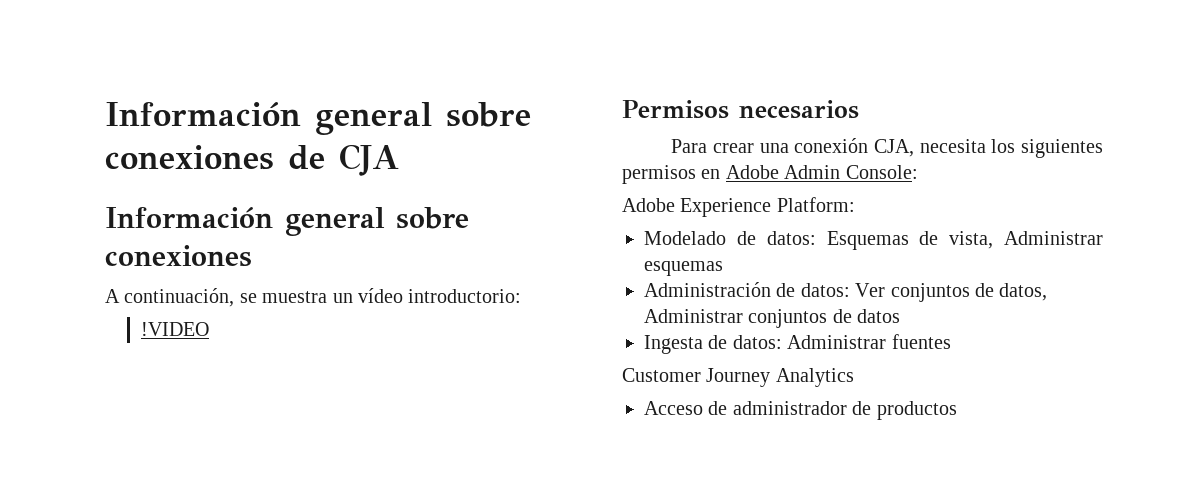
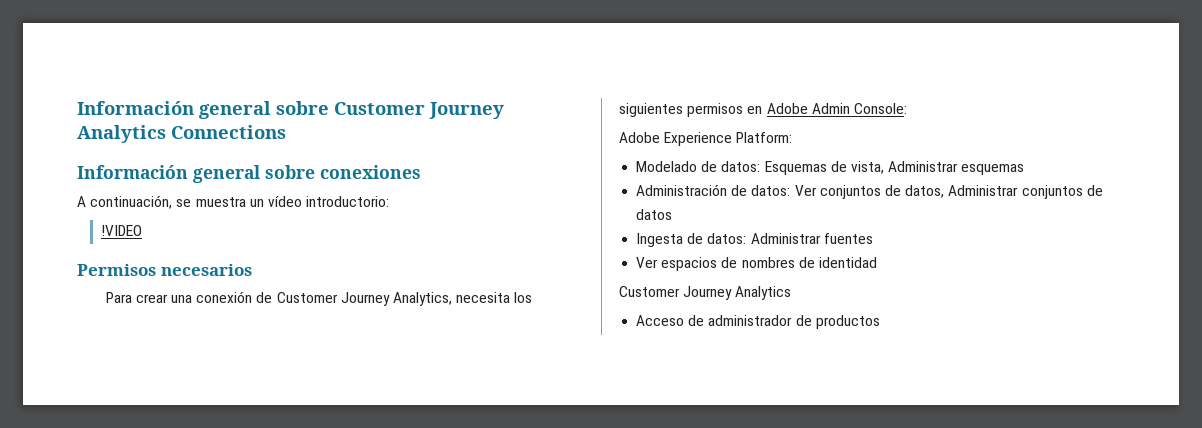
[105,102,531,135] [105,144,399,176] Información general sobre conexiones de CJA -> [77,101,504,119] [77,125,286,143] Información general sobre Customer Journey Analytics Connections
[873,139,914,157] CJA, -> [256,292,453,306] de Customer Journey Analytics,
(951, 341) none -> [636,257,877,271] // Ver espacios de nombres de identidad

